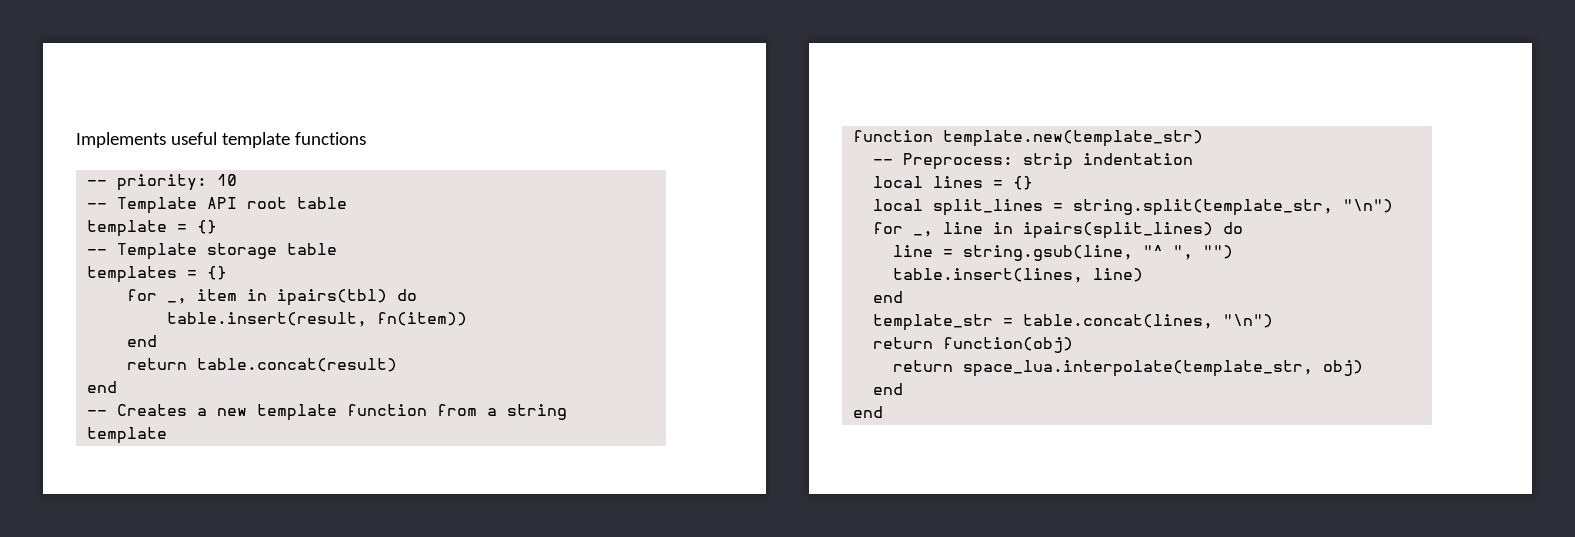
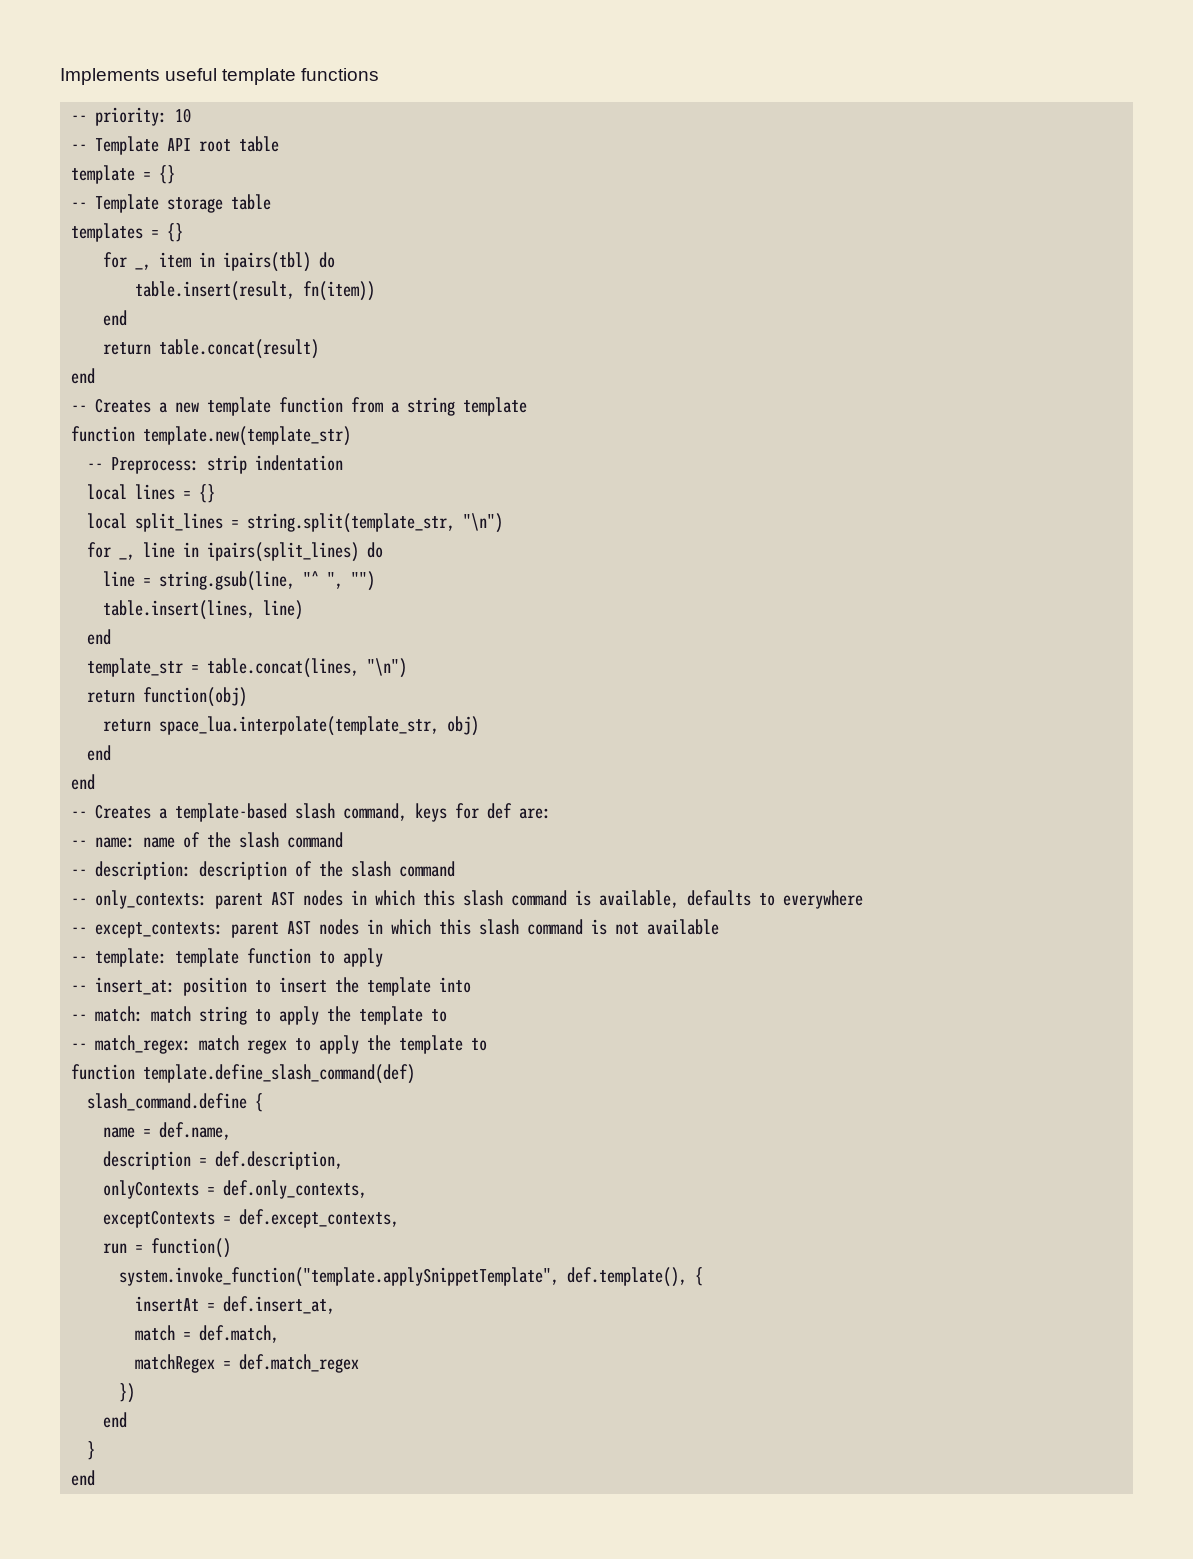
(884, 412) none -> [71,803,552,822] [71,832,344,848] [71,861,456,880] [71,890,864,909] [71,919,720,938] [71,948,384,967] [71,977,472,996] [71,1006,448,1025] [71,1035,488,1054] [71,1064,416,1084] [87,1093,264,1112] [103,1122,232,1140] [103,1151,344,1170] [103,1180,368,1199] [103,1209,400,1228] [103,1238,232,1258] [119,1267,704,1287] [135,1296,336,1314] [135,1325,280,1343] [135,1354,360,1373] [119,1383,136,1403] [103,1412,128,1428] [87,1441,96,1460] [71,1470,96,1486] // -- Creates a template-based slash command, keys for def are: // -- name: name of the slash command // -- description: description of the slash command // -- only_contexts: parent AST nodes in which this slash command is available, defaults to everywhere // -- except_contexts: parent AST nodes in which this slash command is not available // -- template: template function to apply // -- insert_at: position to insert the template into // -- match: match string to apply the template to // -- match_regex: match regex to apply the template to // function template.define_slash_command(def) // slash_command.define { // name = def.name, // description = def.description, // onlyContexts = def.only_contexts, // exceptContexts = def.except_contexts, // run = function() // system.invoke_function("template.applySnippetTemplate", def.template(), { // insertAt = def.insert_at, // match = def.match, // matchRegex = def.match_regex // }) // end // } // end

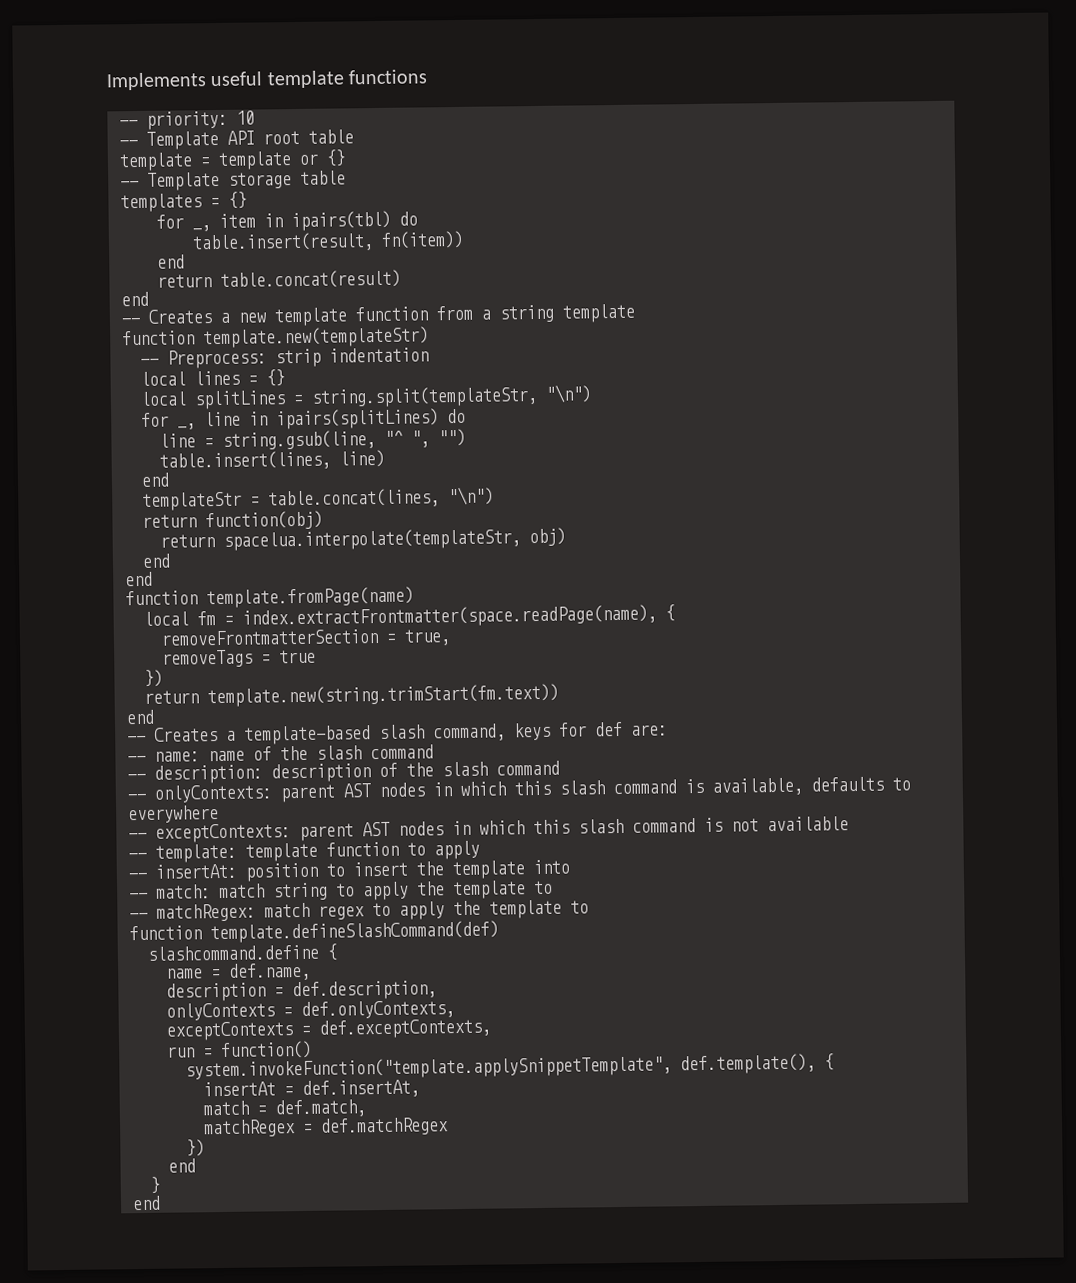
(152, 176) none -> [218,151,318,170] template or
[143,426,352,446] template.new(template_str) -> [203,326,429,349] template.new(templateStr)
[135,513,456,533] split_lines = string.split(template_str, -> [194,385,538,410] splitLines = string.split(templateStr,
[207,542,360,562] ipairs(split_lines) -> [276,408,439,430] ipairs(splitLines)
[87,658,184,677] template_str -> [142,491,242,511] templateStr
[159,716,440,736] space_lua.interpolate(template_str, -> [223,528,521,551] spacelua.interpolate(templateStr,
(96, 782) none -> [125,586,414,609] [143,604,675,629] [161,629,451,646] [162,649,316,668] [144,669,163,687] [144,683,559,708] [126,709,155,725] // function template.fromPage(name) // local fm = index.extractFrontmatter(space.readPage(name), { // removeFrontmatterSection = true, // removeTags = true // }) // return template.new(string.trimStart(fm.text)) // end
[95,890,208,909] only_contexts: -> [154,784,272,803] onlyContexts:
[95,922,224,938] except_contexts: -> [155,823,291,843] exceptContexts:
[95,977,176,995] insert_at: -> [155,863,237,879] insertAt:
[95,1035,192,1054] match_regex: -> [156,903,256,922] matchRegex:
[143,1064,416,1084] [87,1093,248,1111] template.define_slash_command(def) // slash_command.define -> [210,920,499,944] [147,944,319,961] template.defineSlashCommand(def) // slashcommand.define
[223,1180,368,1199] def.only_contexts, -> [301,1000,455,1019] def.onlyContexts,
[239,1209,400,1228] def.except_contexts, -> [319,1018,491,1039] def.exceptContexts,
[119,1267,560,1287] system.invoke_function("template.applySnippetTemplate", -> [185,1055,672,1081] system.invokeFunction("template.applySnippetTemplate",
[223,1296,336,1314] def.insert_at, -> [302,1079,420,1098] def.insertAt,
[239,1354,360,1373] def.match_regex -> [320,1117,449,1136] def.matchRegex

